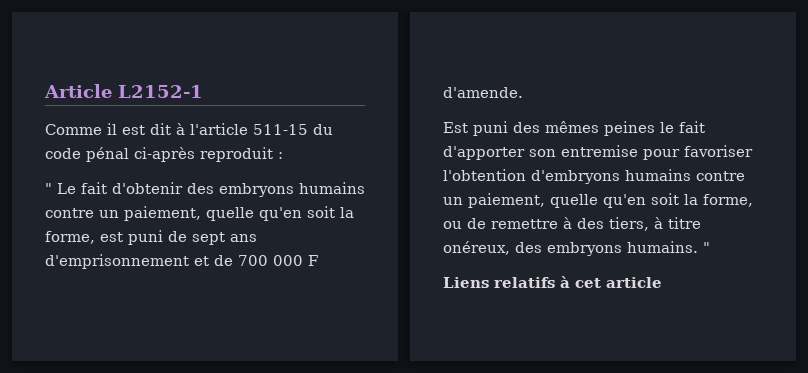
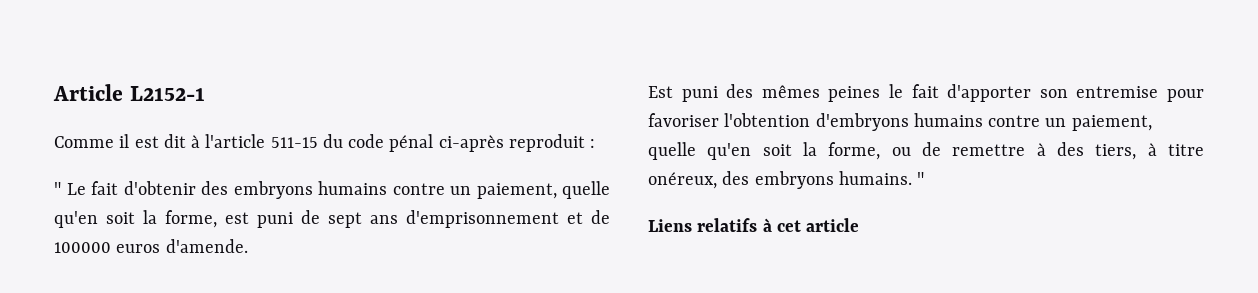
[238,255,318,266] 700 000 F -> [54,242,161,253] 100000 euros

